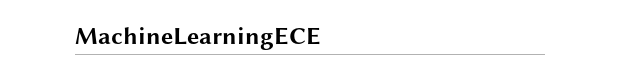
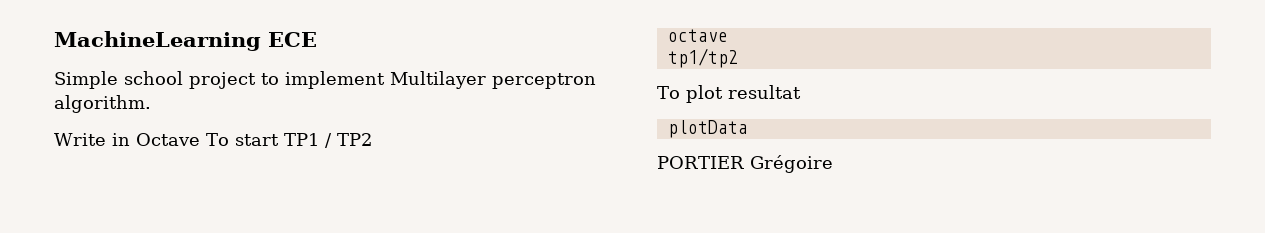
[75,27,321,50] MachineLearningECE -> [54,31,317,51] [54,71,596,89] [54,95,151,113] [54,133,372,148] [667,29,728,42] [667,48,738,68] [657,85,801,103] [667,120,748,138] [657,155,833,173] MachineLearning ECE // Simple school project to implement Multilayer perceptron algorithm. // Write in Octave To start TP1 / TP2 // octave // tp1/tp2 // To plot resultat // plotData // PORTIER Grégoire

